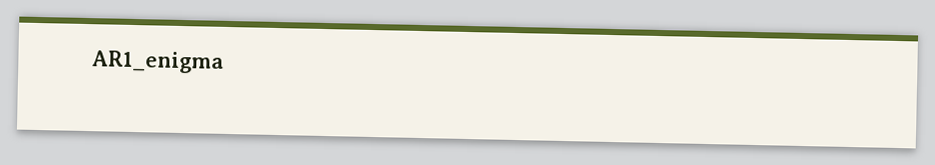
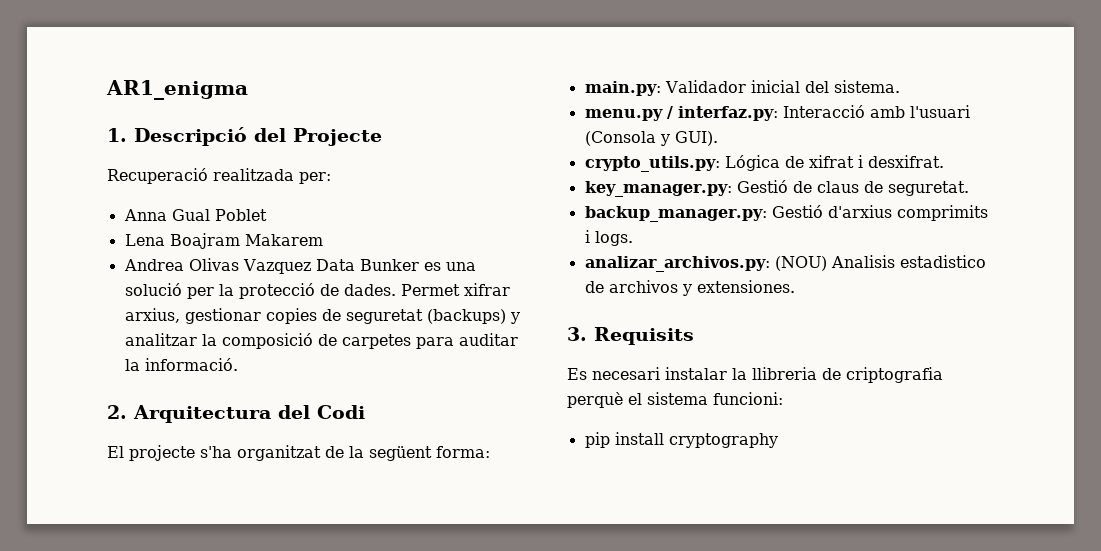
(224, 62) none -> [107,127,382,146] [107,168,331,184] [123,209,267,221] [124,233,323,249] [123,258,476,274] [124,283,510,299] [124,308,520,324] [124,333,518,349] [124,358,238,371] [107,405,365,423] [107,445,490,461] [584,80,900,96] [584,105,970,121] [584,131,718,146] [584,155,944,172] [584,180,969,197] [584,205,988,222] [584,230,633,246] [584,255,986,272] [584,280,795,296] [567,327,694,345] [567,367,943,383] [567,392,783,408] [584,432,778,448] // 1. Descripció del Projecte // Recuperació realitzada per: // Anna Gual Poblet // Lena Boajram Makarem // Andrea Olivas Vazquez Data Bunker es una solució per la protecció de dades. Permet xifrar arxius, gestionar copies de seguretat (backups) y analitzar la composició de carpetes para auditar la informació. // 2. Arquitectura del Codi // El projecte s'ha organitzat de la següent forma: // main.py: Validador inicial del sistema. // menu.py / interfaz.py: Interacció amb l'usuari (Consola y GUI). // crypto_utils.py: Lógica de xifrat i desxifrat. // key_manager.py: Gestió de claus de seguretat. // backup_manager.py: Gestió d'arxius comprimits i logs. // analizar_archivos.py: (NOU) Analisis estadistico de archivos y extensiones. // 3. Requisits // Es necesari instalar la llibreria de criptografia perquè el sistema funcioni: // pip install cryptography

